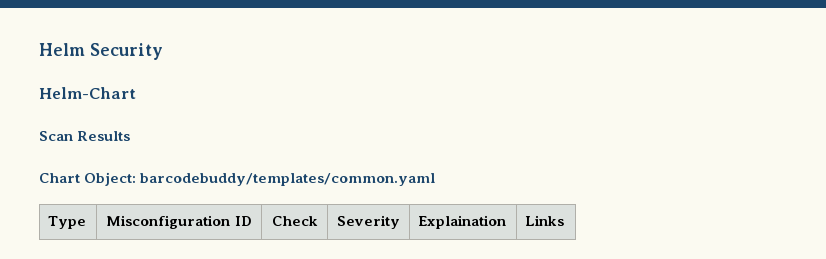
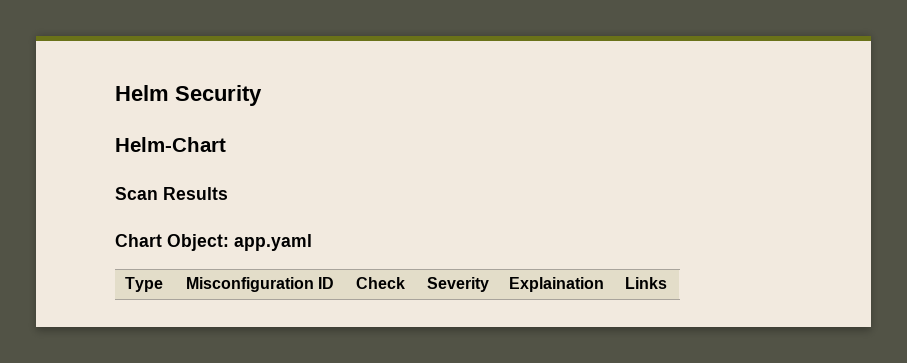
[140,173,436,186] barcodebuddy/templates/common.yaml -> [234,234,312,251] app.yaml

